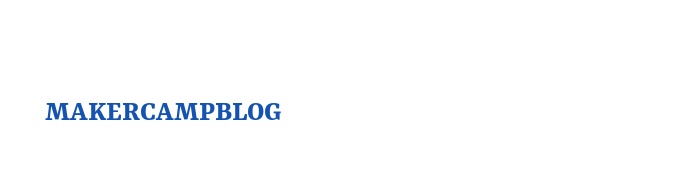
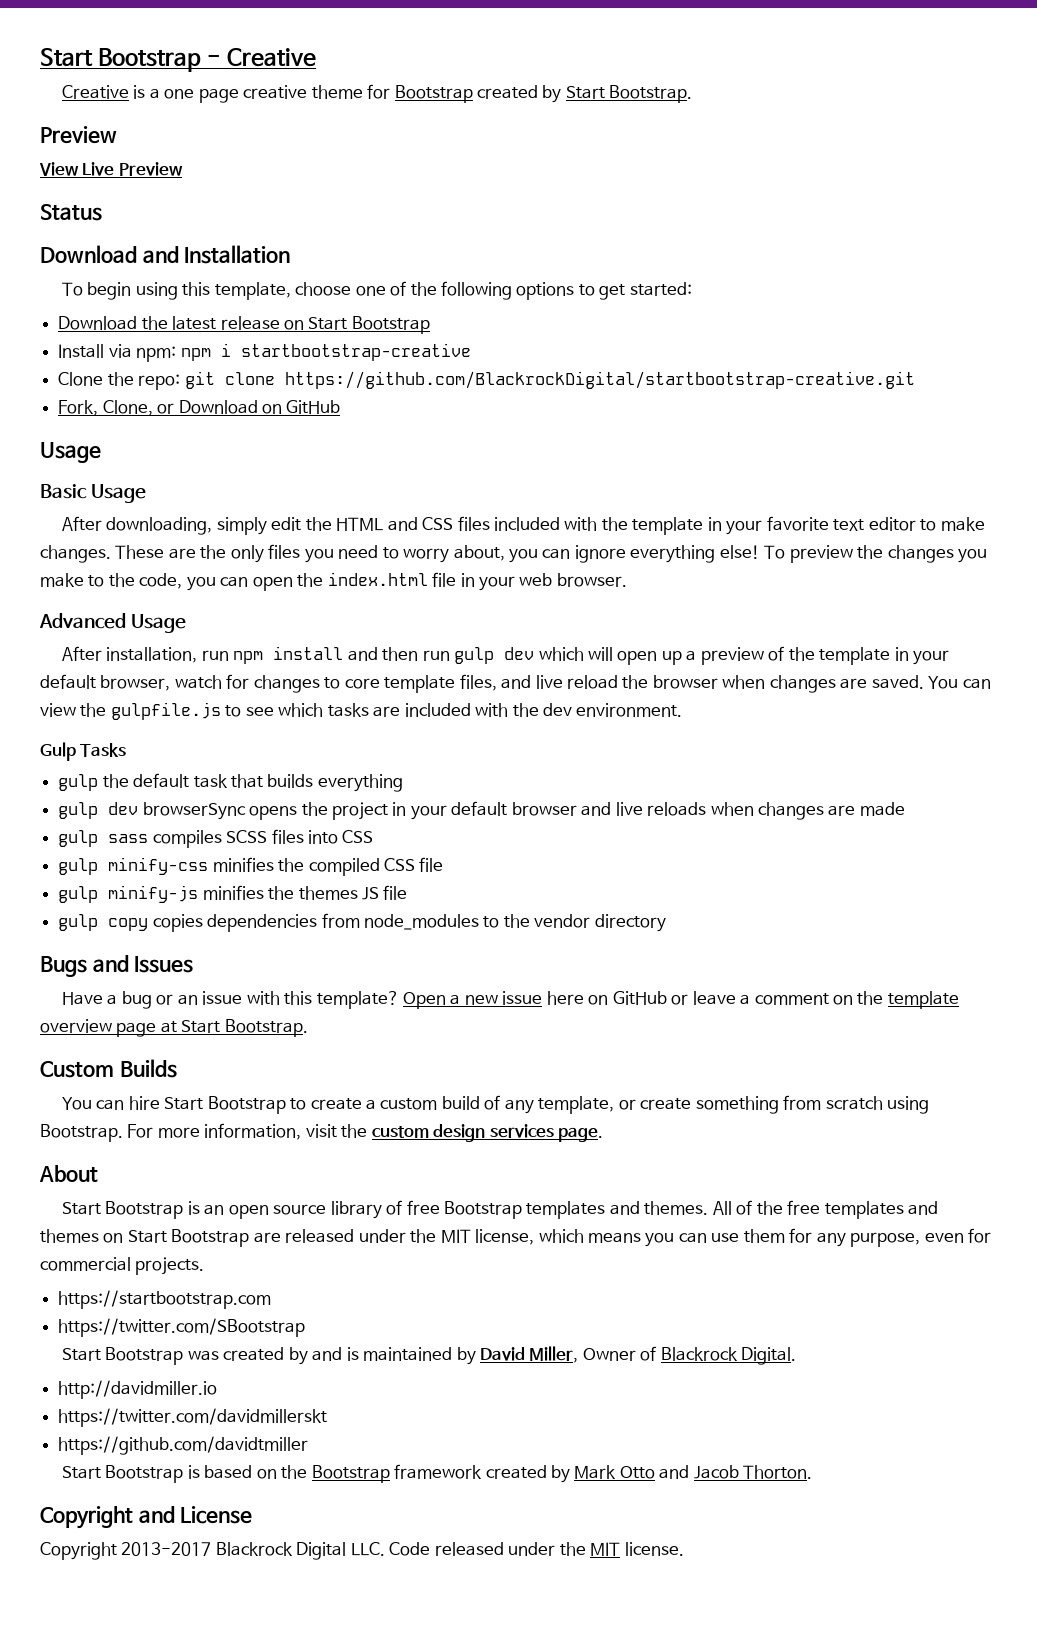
[45,103,281,120] MAKERCAMPBLOG -> [40,48,316,72] [61,84,693,103] [40,126,117,144] [39,162,183,176] [40,204,102,221] [40,245,291,264] [61,281,692,300] [58,316,430,334] [58,343,471,362] [58,371,915,390] [58,400,341,416] [40,442,101,463] [40,484,146,503] [61,516,985,535] [40,544,988,563] [40,572,627,591] [39,613,186,633] [61,646,950,665] [40,674,991,693] [40,702,683,720] [40,742,127,761] [58,773,403,792] [58,801,905,820] [58,829,374,848] [58,857,444,876] [58,885,408,903] [58,913,666,932] [40,955,194,977] [61,991,959,1009] [40,1019,308,1037] [40,1059,177,1078] [61,1095,930,1114] [40,1123,604,1142] [39,1165,98,1182] [61,1200,939,1219] [40,1228,992,1247] [40,1257,205,1275] [58,1290,272,1309] [58,1318,306,1337] [61,1346,797,1365] [58,1380,218,1399] [58,1408,328,1427] [58,1436,309,1455] [61,1464,813,1483] [40,1506,253,1529] [40,1542,684,1560] Start Bootstrap - Creative // Creative is a one page creative theme for Bootstrap created by Start Bootstrap. // Preview // View Live Preview // Status // Download and Installation // To begin using this template, choose one of the following options to get started: // Download the latest release on Start Bootstrap // Install via npm: npm i startbootstrap-creative // Clone the repo: git clone https://github.com/BlackrockDigital/startbootstrap-creative.git // Fork, Clone, or Download on GitHub // Usage // Basic Usage // After downloading, simply edit the HTML and CSS files included with the template in your favorite text editor to make changes. These are the only files you need to worry about, you can ignore everything else! To preview the changes you make to the code, you can open the index.html file in your web browser. // Advanced Usage // After installation, run npm install and then run gulp dev which will open up a preview of the template in your default browser, watch for changes to core template files, and live reload the browser when changes are saved. You can view the gulpfile.js to see which tasks are included with the dev environment. // Gulp Tasks // gulp the default task that builds everything // gulp dev browserSync opens the project in your default browser and live reloads when changes are made // gulp sass compiles SCSS files into CSS // gulp minify-css minifies the compiled CSS file // gulp minify-js minifies the themes JS file // gulp copy copies dependencies from node_modules to the vendor directory // Bugs and Issues // Have a bug or an issue with this template? Open a new issue here on GitHub or leave a comment on the template overview page at Start Bootstrap. // Custom Builds // You can hire Start Bootstrap to create a custom build of any template, or create something from scratch using Bootstrap. For more information, visit the custom design services page. // About // Start Bootstrap is an open source library of free Bootstrap templates and themes. All of the free templates and themes on Start Bootstrap are released under the MIT license, which means you can use them for any purpose, even for commercial projects. // https://startbootstrap.com // https://twitter.com/SBootstrap // Start Bootstrap was created by and is maintained by David Miller, Owner of Blackrock Digital. // http://davidmiller.io // https://twitter.com/davidmillerskt // https://github.com/davidtmiller // Start Bootstrap is based on the Bootstrap framework created by Mark Otto and Jacob Thorton. // Copyright and License // Copyright 2013-2017 Blackrock Digital LLC. Code released under the MIT license.

